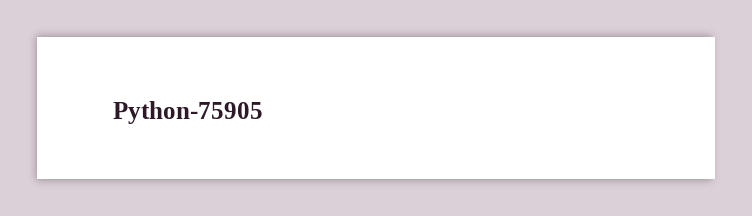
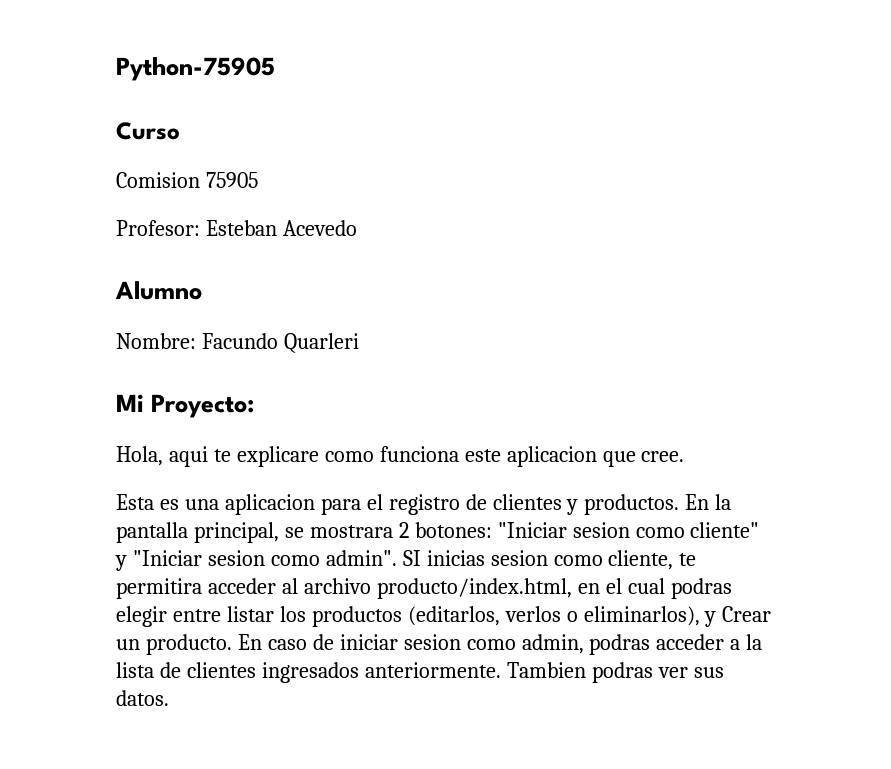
(263, 112) none -> [116,122,180,140] [116,172,258,188] [116,220,357,236] [115,281,202,300] [116,333,359,353] [116,394,255,418] [116,446,685,467] [116,494,732,515] [116,522,760,543] [115,550,697,571] [116,578,732,599] [116,606,772,627] [116,634,763,655] [116,662,724,683] [116,690,169,706] // Curso // Comision 75905 // Profesor: Esteban Acevedo // Alumno // Nombre: Facundo Quarleri // Mi Proyecto: // Hola, aqui te explicare como funciona este aplicacion que cree. // Esta es una aplicacion para el registro de clientes y productos. En la pantalla principal, se mostrara 2 botones: "Iniciar sesion como cliente" y "Iniciar sesion como admin". SI inicias sesion como cliente, te permitira acceder al archivo producto/index.html, en el cual podras elegir entre listar los productos (editarlos, verlos o eliminarlos), y Crear un producto. En caso de iniciar sesion como admin, podras acceder a la lista de clientes ingresados anteriormente. Tambien podras ver sus datos.

